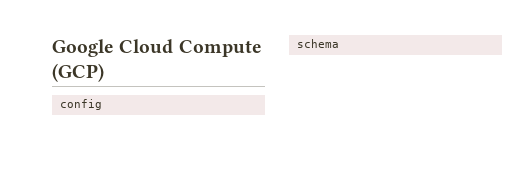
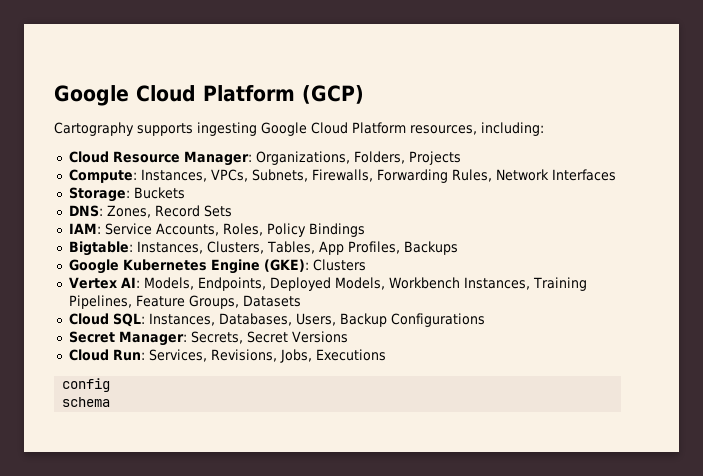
[52,39,262,57] Google Cloud Compute -> [54,85,295,106] Google Cloud Platform
(104, 72) none -> [54,122,544,136] [68,151,461,166] [68,169,616,183] [68,187,185,202] [68,205,232,218] [68,223,365,237] [68,241,458,256] [68,259,366,274] [68,277,587,291] [68,295,301,309] [68,313,485,327] [68,331,348,346] [68,349,386,363] // Cartography supports ingesting Google Cloud Platform resources, including: // Cloud Resource Manager: Organizations, Folders, Projects // Compute: Instances, VPCs, Subnets, Firewalls, Forwarding Rules, Network Interfaces // Storage: Buckets // DNS: Zones, Record Sets // IAM: Service Accounts, Roles, Policy Bindings // Bigtable: Instances, Clusters, Tables, App Profiles, Backups // Google Kubernetes Engine (GKE): Clusters // Vertex AI: Models, Endpoints, Deployed Models, Workbench Instances, Training Pipelines, Feature Groups, Datasets // Cloud SQL: Instances, Databases, Users, Backup Configurations // Secret Manager: Secrets, Secret Versions // Cloud Run: Services, Revisions, Jobs, Executions

